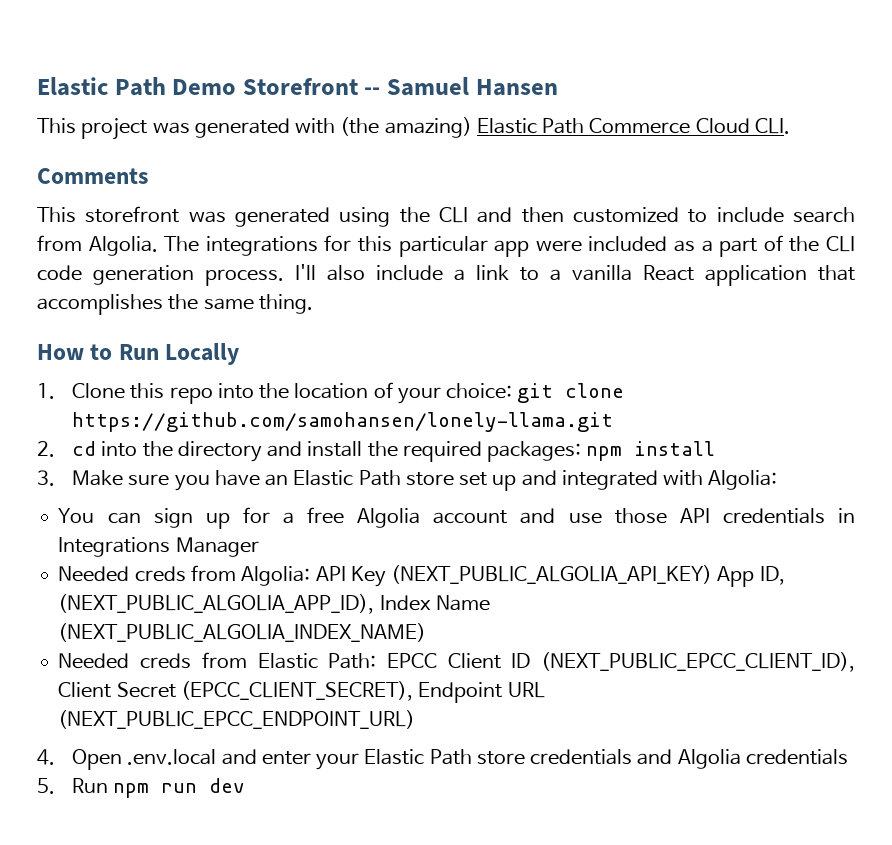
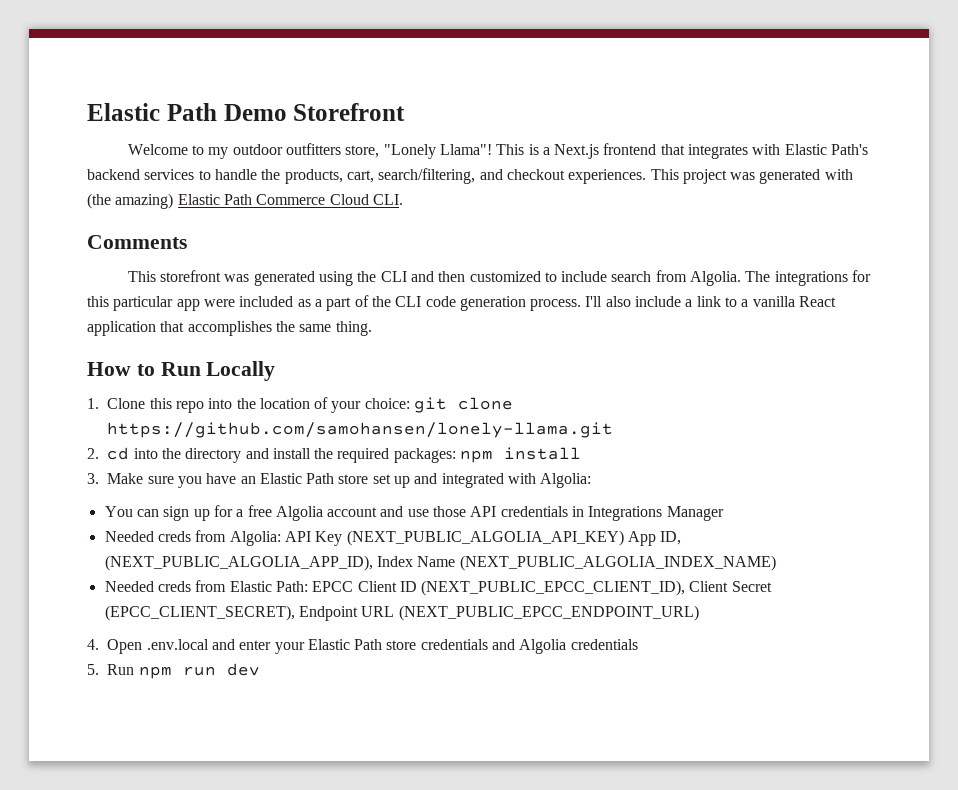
[364,77,558,96] -- Samuel Hansen // -> [127,143,869,159] [87,168,647,184] // Welcome to my outdoor outfitters store, "Lonely Llama"! This is a Next.js frontend that integrates with Elastic Path's backend services to handle the products, cart, search/filtering, and checkout experiences.

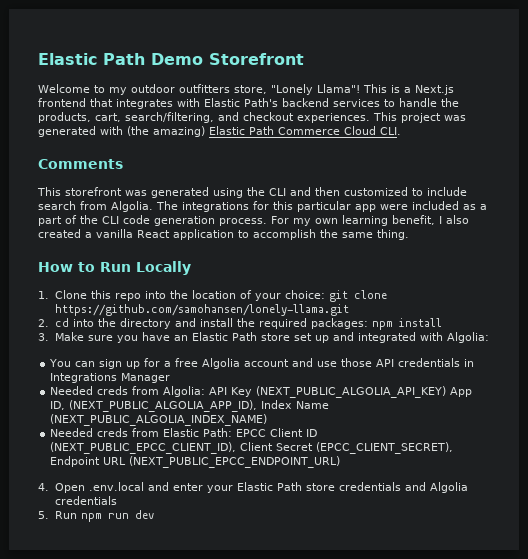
[585,296,738,307] I'll also include a link to -> [271,215,469,226] [38,229,81,238] For my own learning benefit, I also created
[160,321,272,336] that accomplishes -> [238,229,316,240] to accomplish

